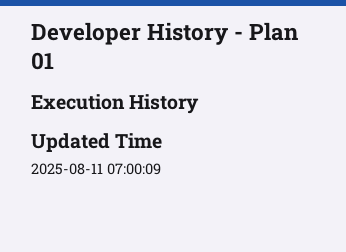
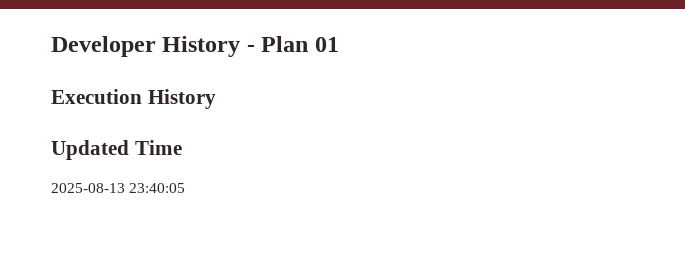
[31,163,161,175] 2025-08-11 07:00:09 -> [51,183,186,193] 2025-08-13 23:40:05

